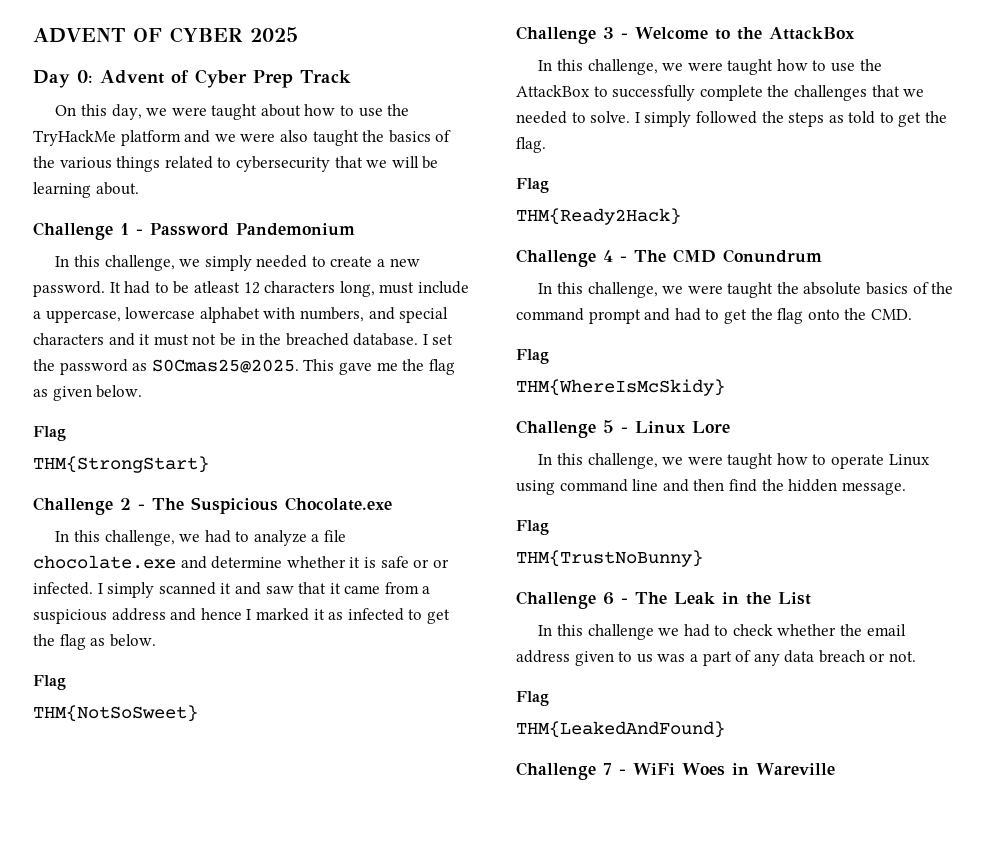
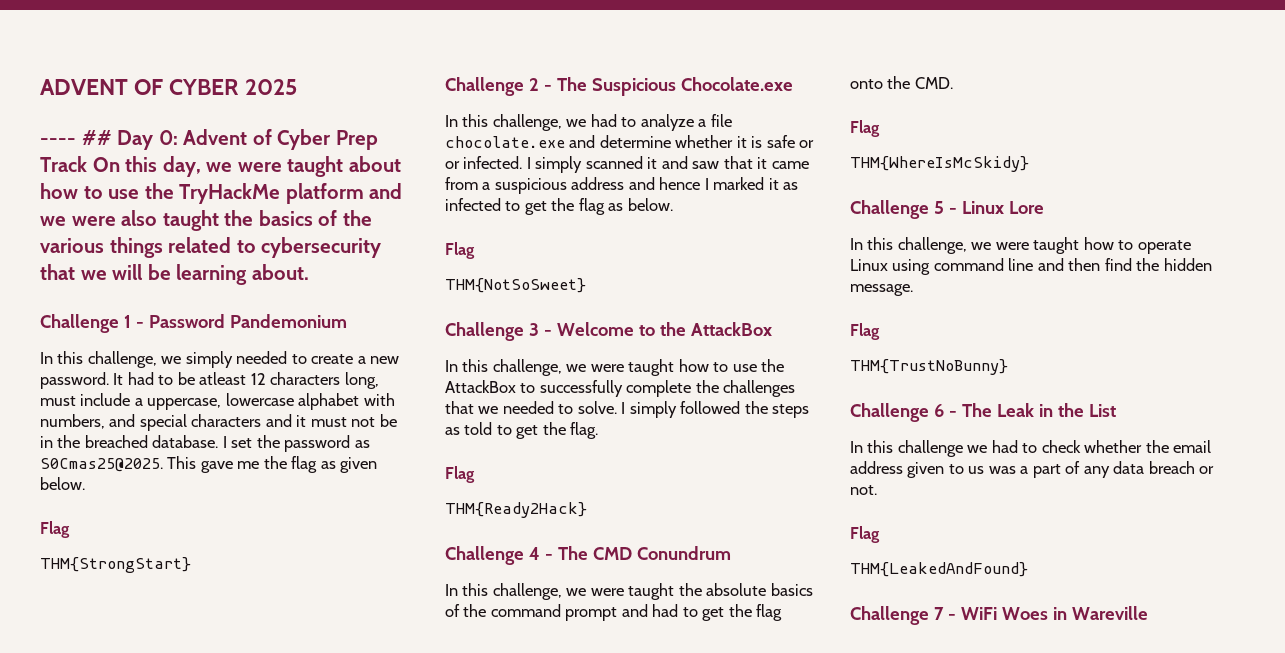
(298, 34) none -> [40,130,112,145] ---- ##
(351, 76) // -> (87, 164) none

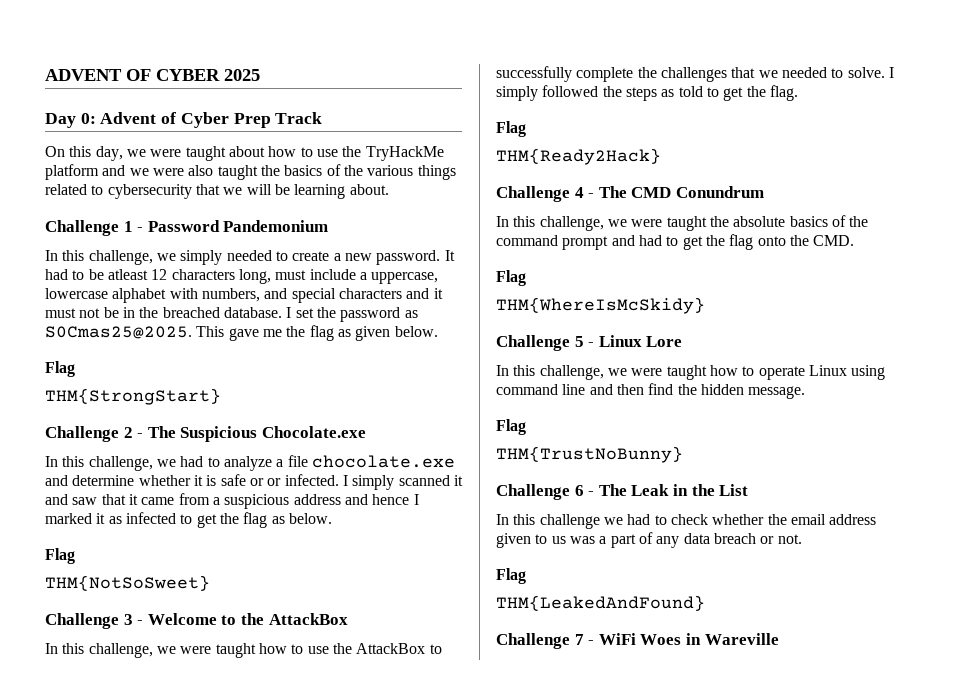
[40,130,112,145] ---- ## -> (260, 75) none
(87, 164) none -> (323, 118) //

